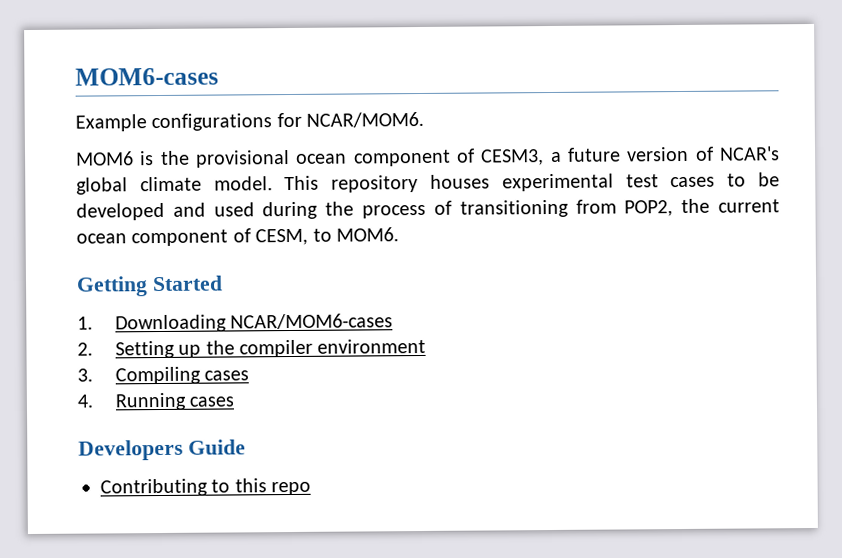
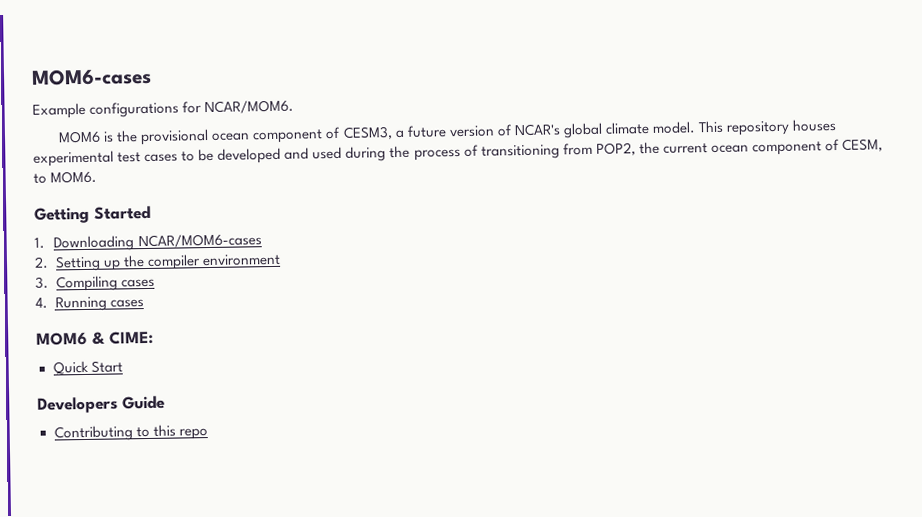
(235, 401) none -> [36,330,154,346] [52,360,123,375] // MOM6 & CIME: // Quick Start

